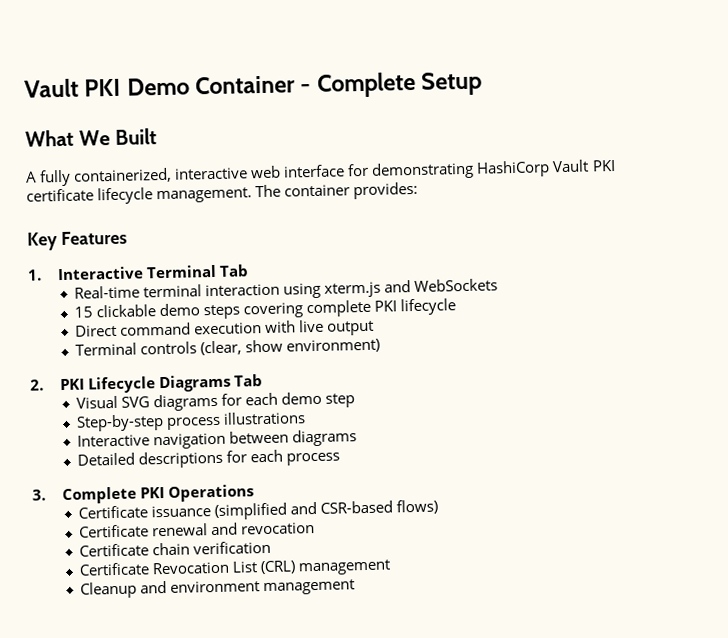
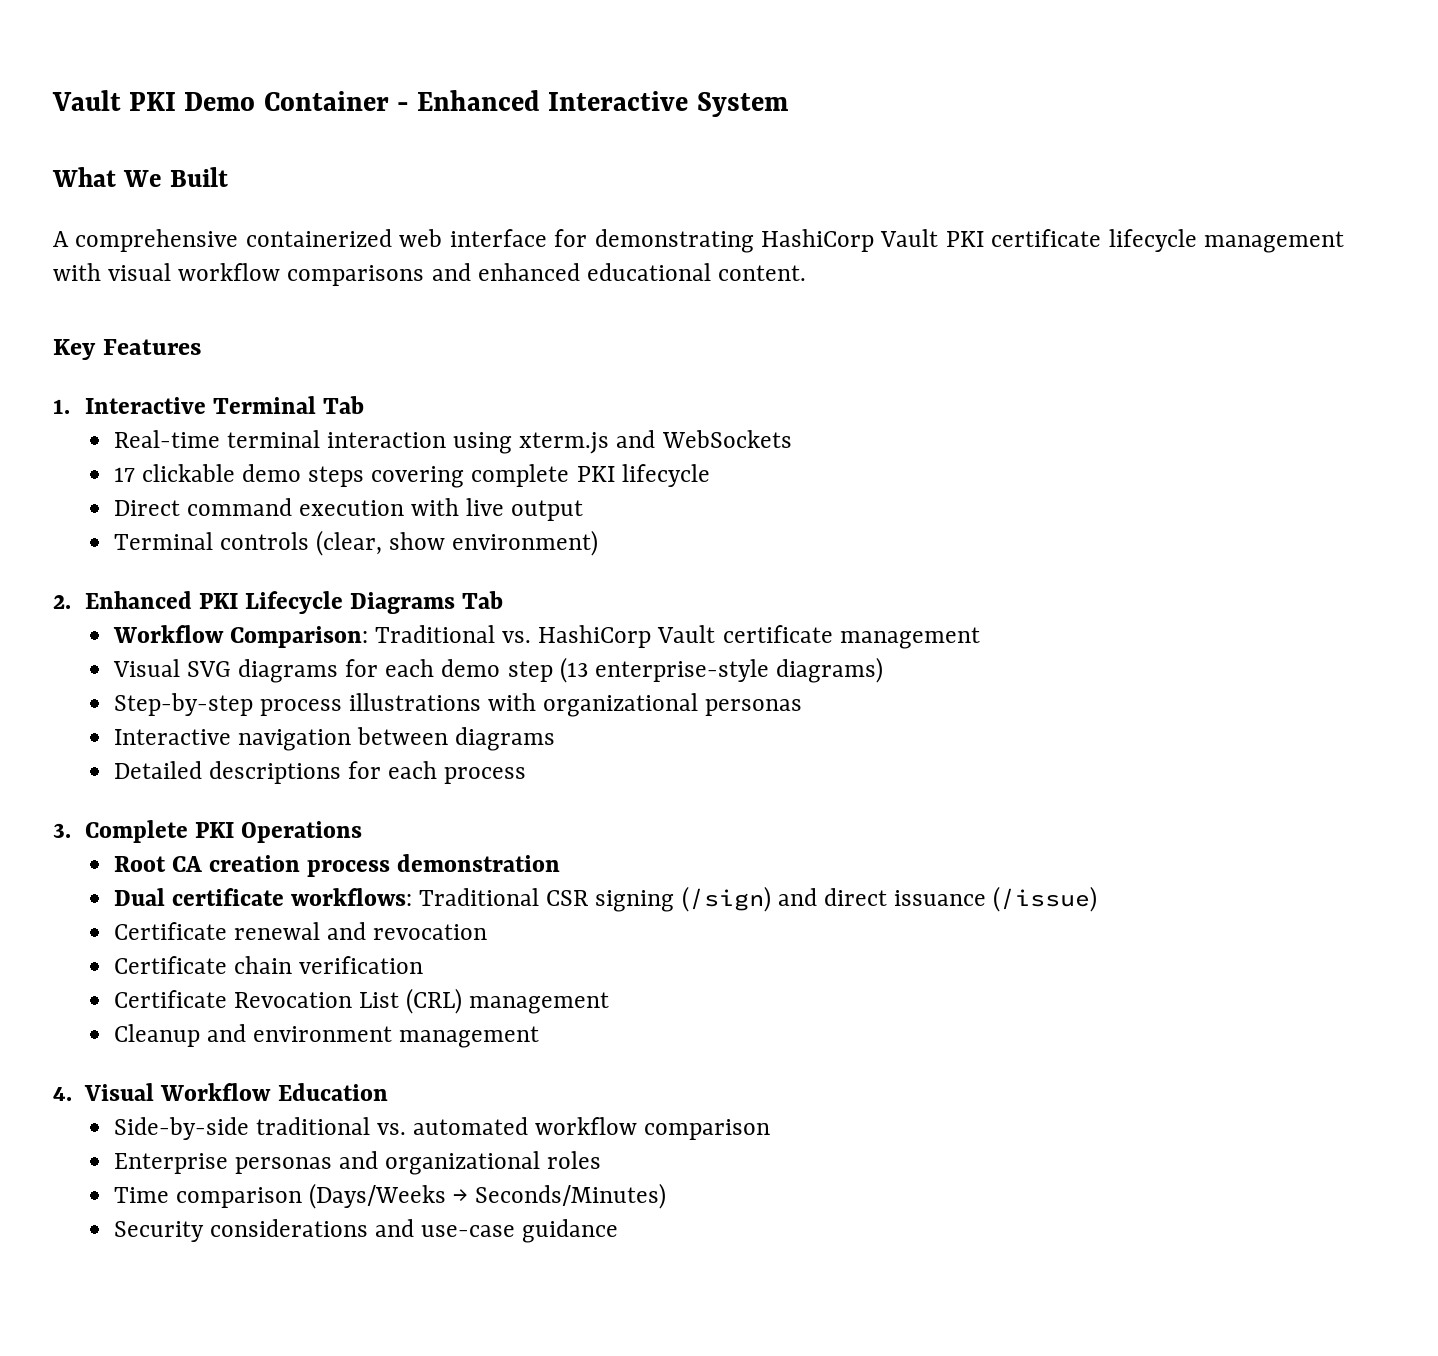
[316,71,483,98] Complete Setup -> [417,90,788,117] Enhanced Interactive System
[39,167,249,187] fully containerized, interactive -> [75,229,392,252] comprehensive containerized
[156,181,419,204] management. The container provides: -> [1204,231,1344,253] [53,263,807,286] management with visual workflow comparisons and enhanced educational content.
[74,306,94,318] 15 -> [113,467,135,482] 17
(44, 385) none -> [84,591,192,609] Enhanced
(263, 380) none -> [112,625,980,649] // Workflow Comparison: Traditional vs. HashiCorp Vault certificate management
(356, 400) none -> [559,657,884,683] (13 enterprise-style diagrams)
(307, 418) none -> [488,693,803,717] with organizational personas
[78,499,439,521] Certificate issuance (simplified and CSR-based flows) -> [113,854,561,877] [113,886,1098,912] Root CA creation process demonstration // Dual certificate workflows: Traditional CSR signing (/sign) and direct issuance (/issue)
(356, 587) none -> [53,1083,388,1101] [113,1117,771,1140] [113,1151,602,1175] [113,1183,667,1209] [113,1219,619,1243] // 4. Visual Workflow Education // Side-by-side traditional vs. automated workflow comparison // Enterprise personas and organizational roles // Time comparison (Days/Weeks → Seconds/Minutes) // Security considerations and use-case guidance

